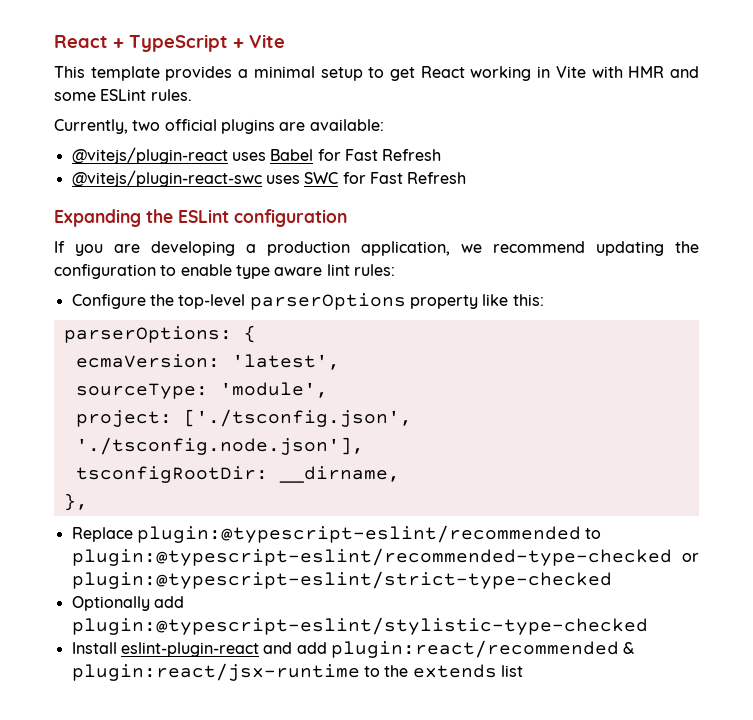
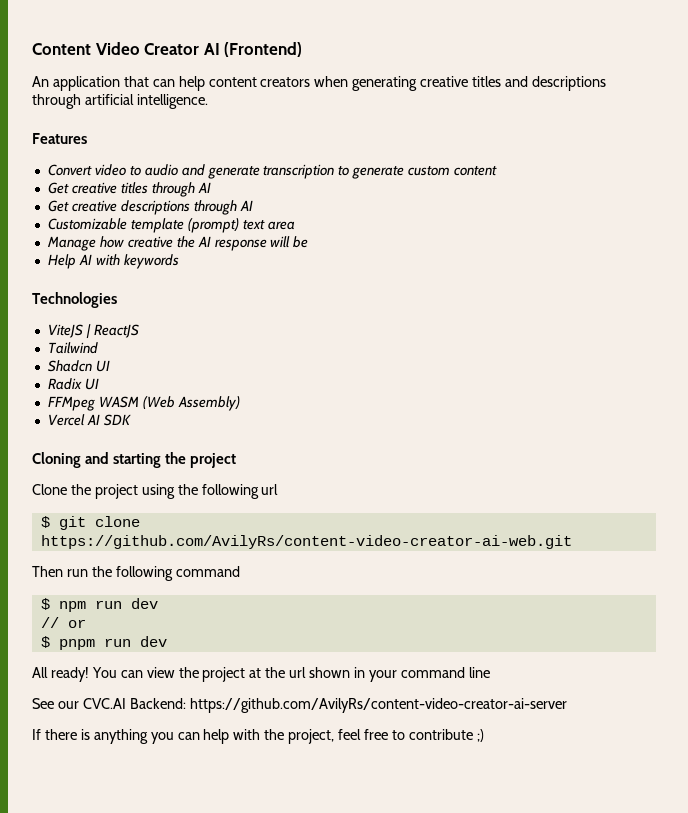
[54,34,285,52] [54,66,699,81] [54,89,192,101] [54,119,384,134] [71,147,442,164] [71,170,467,187] [54,209,347,227] [54,241,699,256] [54,264,395,279] [71,293,544,310] [63,325,256,343] [75,354,340,370] [75,382,328,399] [75,409,412,427] [75,437,364,455] [75,466,400,483] [63,493,88,511] [71,525,602,543] [71,548,699,566] [71,571,612,589] [71,596,184,611] [71,617,648,635] [71,640,635,658] [71,663,523,681] React + TypeScript + Vite // This template provides a minimal setup to get React working in Vite with HMR and some ESLint rules. // Currently, two official plugins are available: // @vitejs/plugin-react uses Babel for Fast Refresh // @vitejs/plugin-react-swc uses SWC for Fast Refresh // Expanding the ESLint configuration // If you are developing a production application, we recommend updating the configuration to enable type aware lint rules: // Configure the top-level parserOptions property like this: // parserOptions: { // ecmaVersion: 'latest', // sourceType: 'module', // project: ['./tsconfig.json', './tsconfig.node.json'], // tsconfigRootDir: __dirname, // }, // Replace plugin:@typescript-eslint/recommended to plugin:@typescript-eslint/recommended-type-checked or plugin:@typescript-eslint/strict-type-checked // Optionally add plugin:@typescript-eslint/stylistic-type-checked // Install eslint-plugin-react and add plugin:react/recommended & plugin:react/jsx-runtime to the extends list -> [32,42,303,57] [32,76,606,91] [32,94,208,109] [32,133,87,144] [47,164,498,179] [47,182,211,197] [47,200,253,215] [47,218,295,233] [46,236,309,251] [47,254,179,269] [32,292,117,308] [47,324,139,339] [47,342,98,354] [47,360,110,372] [47,378,99,390] [47,396,240,411] [47,414,131,426] [32,452,237,468] [32,484,279,499] [40,516,140,530] [40,535,572,549] [32,566,240,581] [40,598,158,612] [40,617,86,628] [40,636,167,650] [32,667,490,682] [32,698,567,713] [32,729,484,744] Content Video Creator AI (Frontend) // An application that can help content creators when generating creative titles and descriptions through artificial intelligence. // Features // Convert video to audio and generate transcription to generate custom content // Get creative titles through AI // Get creative descriptions through AI // Customizable template (prompt) text area // Manage how creative the AI response will be // Help AI with keywords // Technologies // ViteJS | ReactJS // Tailwind // Shadcn UI // Radix UI // FFMpeg WASM (Web Assembly) // Vercel AI SDK // Cloning and starting the project // Clone the project using the following url // $ git clone https://github.com/AvilyRs/content-video-creator-ai-web.git // Then run the following command // $ npm run dev // // or // $ pnpm run dev // All ready! You can view the project at the url shown in your command line // See our CVC.AI Backend: https://github.com/AvilyRs/content-video-creator-ai-server // If there is anything you can help with the project, feel free to contribute ;)

